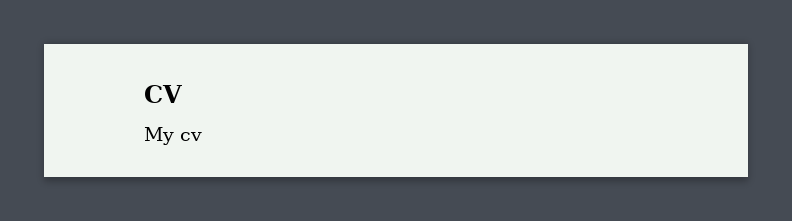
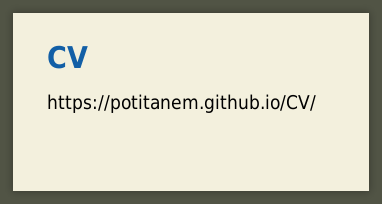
[144,127,202,145] My cv -> [47,94,316,113] https://potitanem.github.io/CV/

